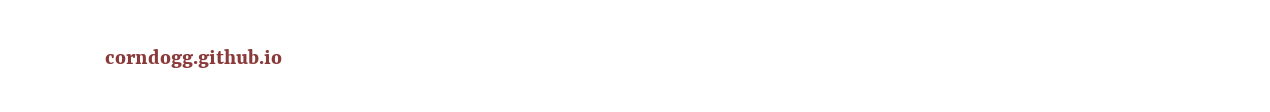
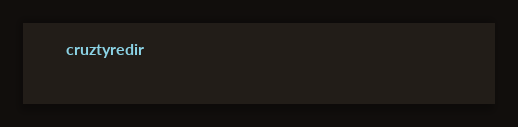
[105,49,282,68] corndogg.github.io -> [66,44,144,58] cruztyredir

